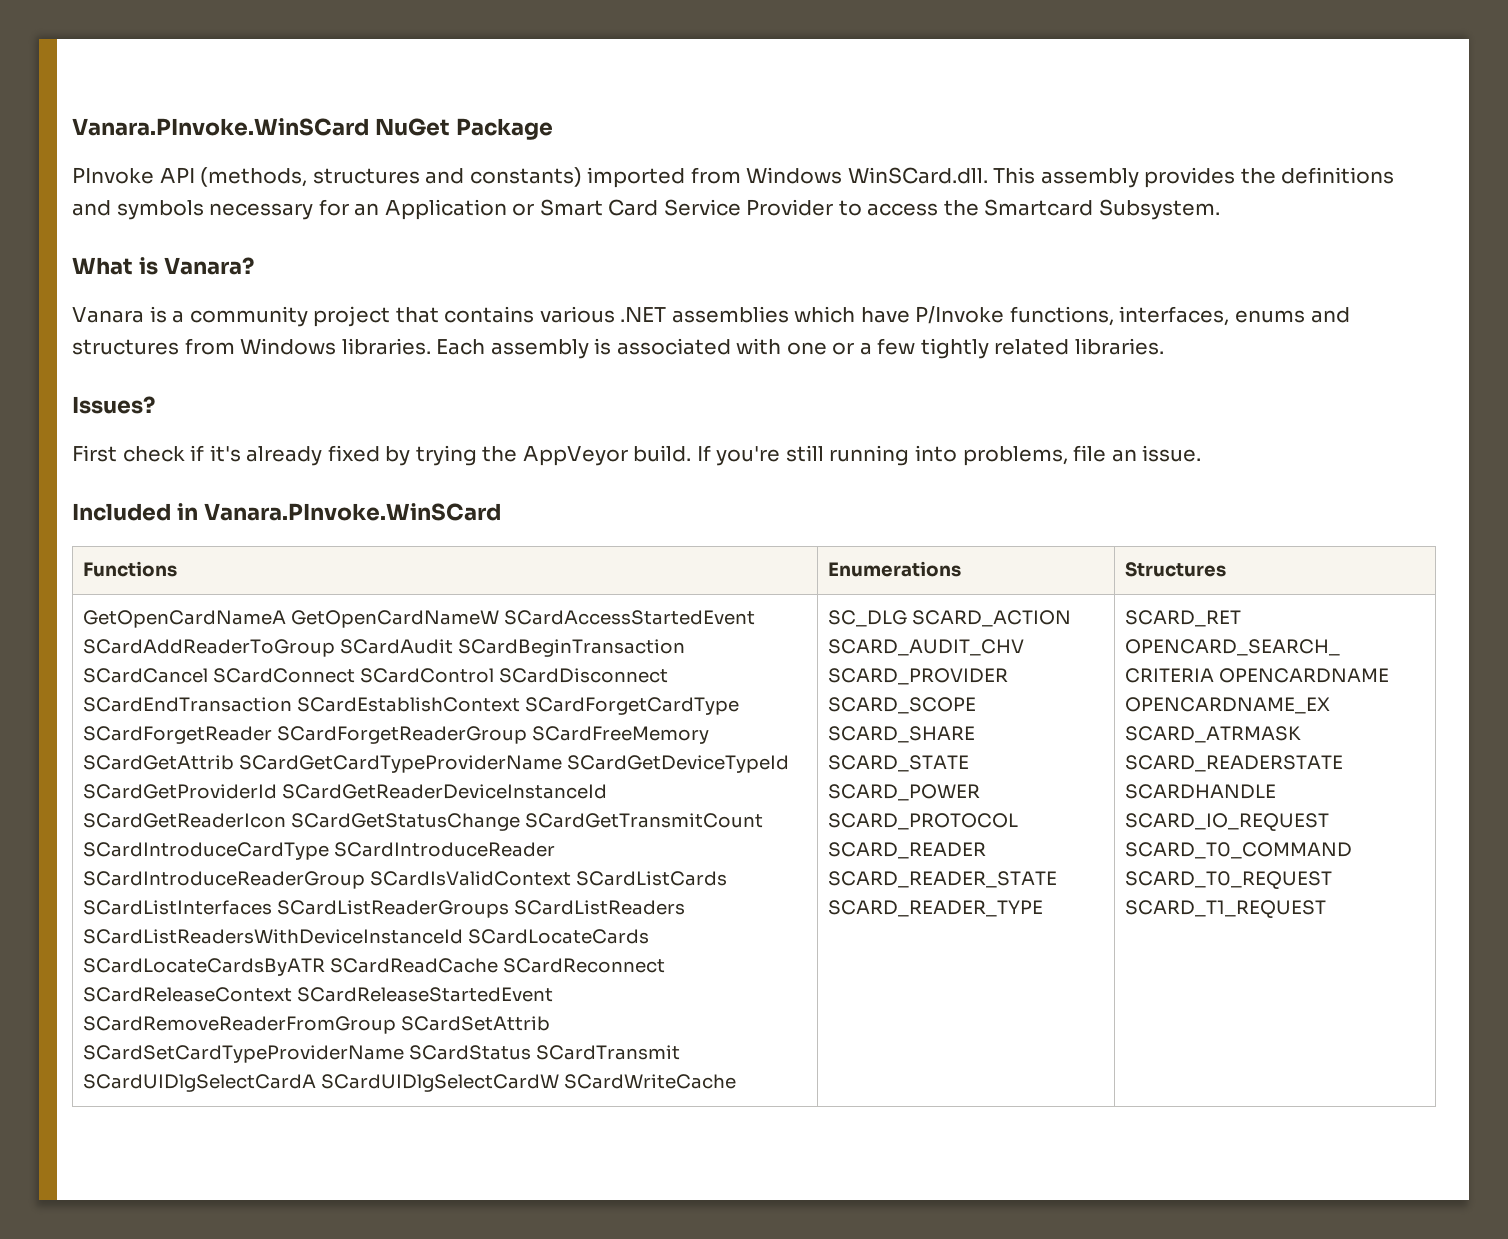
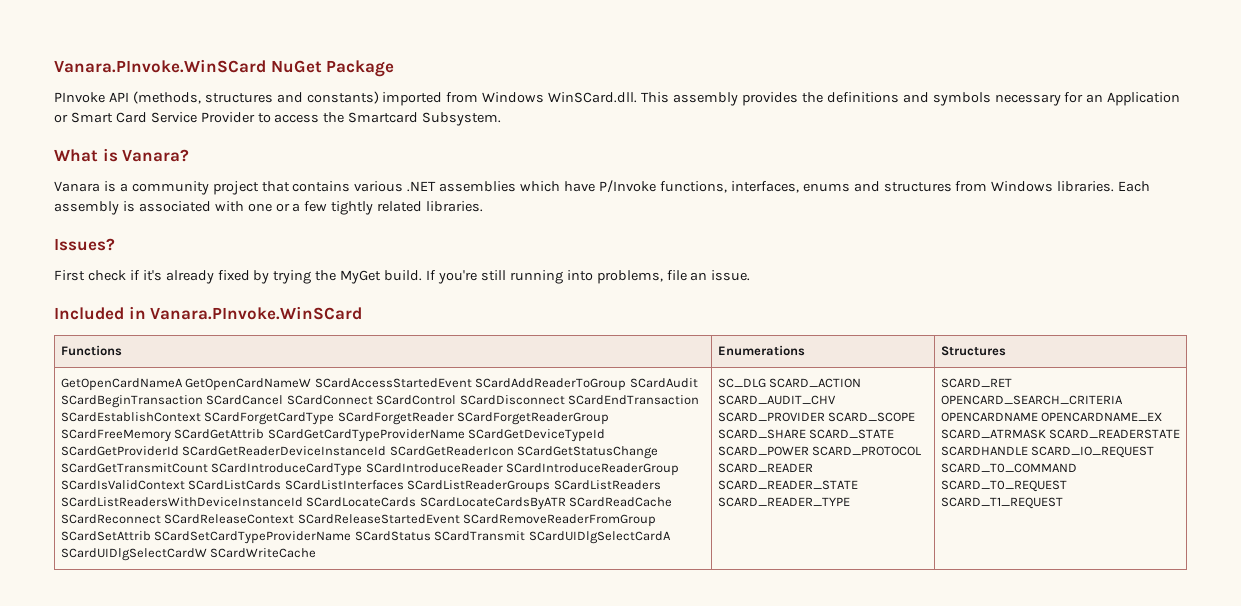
[522,446,628,466] AppVeyor -> [340,270,382,284] MyGet

